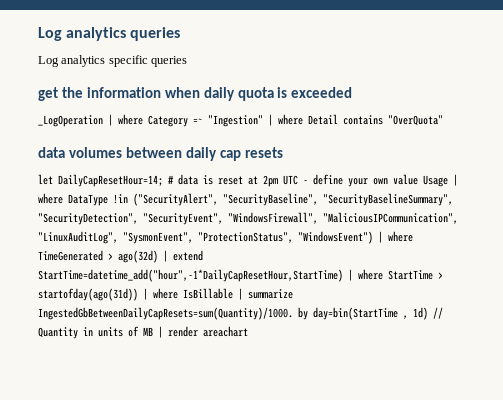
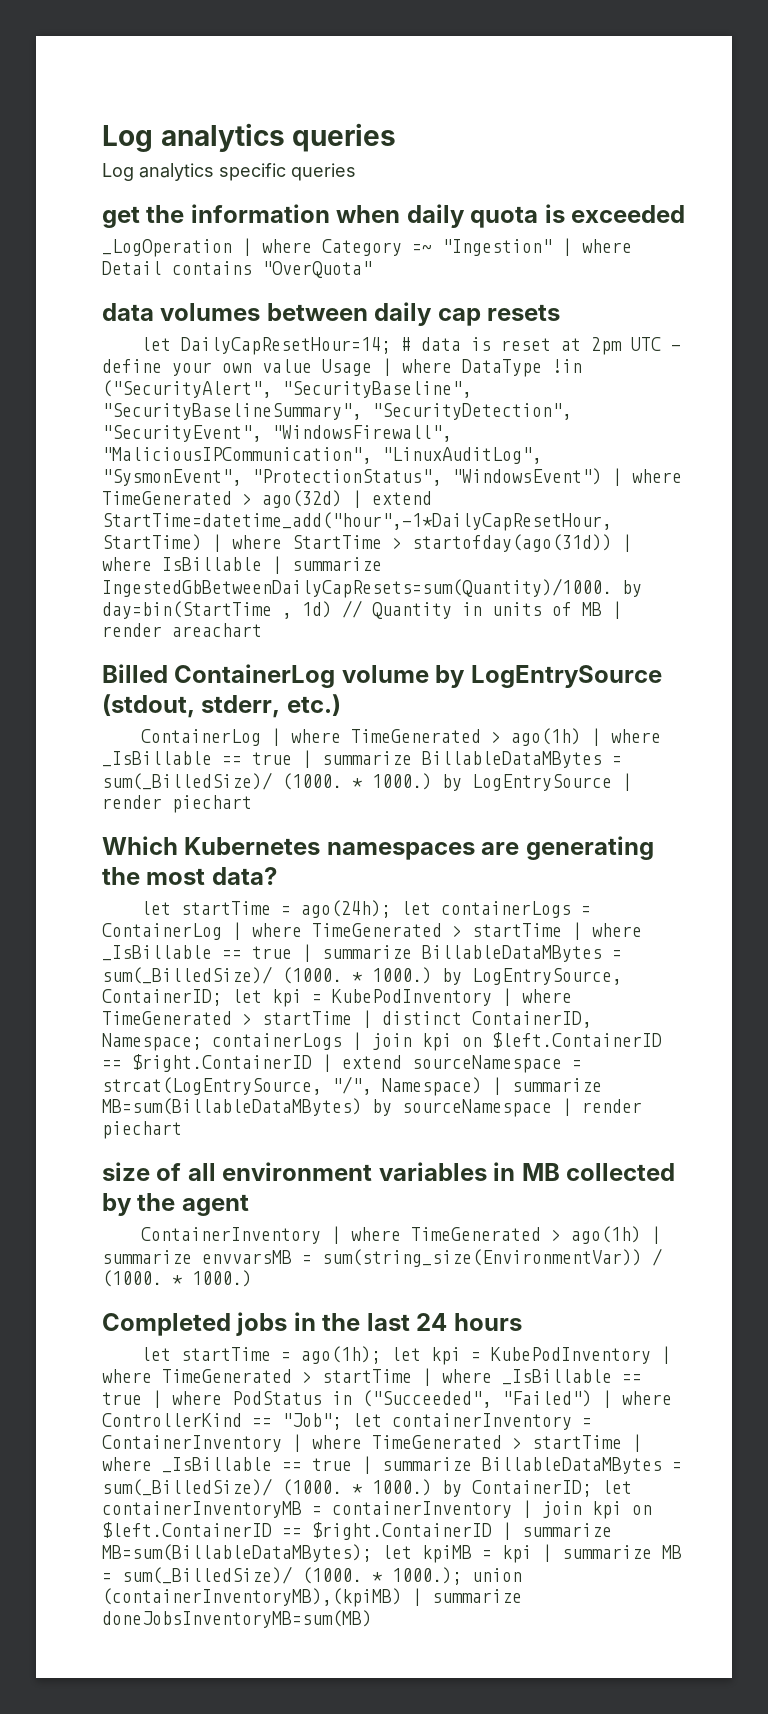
(248, 331) none -> [102,664,662,688] [102,694,341,718] [140,728,661,746] [102,750,622,768] [102,772,632,791] [102,795,252,813] [102,836,654,860] [102,867,277,885] [140,900,591,918] [102,922,642,940] [102,944,622,962] [102,966,622,985] [102,988,572,1007] [102,1010,592,1028] [102,1032,662,1051] [102,1054,582,1073] [102,1076,602,1096] [102,1098,642,1117] [102,1121,182,1139] [102,1162,676,1181] [102,1193,249,1216] [140,1226,661,1244] [102,1248,662,1267] [102,1270,252,1287] [102,1312,522,1336] [140,1346,671,1365] [102,1368,642,1386] [102,1390,672,1408] [102,1413,592,1430] [102,1434,642,1452] [102,1456,682,1474] [102,1478,632,1497] [102,1500,652,1519] [102,1522,612,1540] [102,1544,682,1563] [102,1566,522,1585] [102,1588,522,1607] [102,1610,372,1628] // Billed ContainerLog volume by LogEntrySource (stdout, stderr, etc.) // ContainerLog | where TimeGenerated > ago(1h) | where _IsBillable == true | summarize BillableDataMBytes = sum(_BilledSize)/ (1000. * 1000.) by LogEntrySource | render piechart // Which Kubernetes namespaces are generating the most data? // let startTime = ago(24h); let containerLogs = ContainerLog | where TimeGenerated > startTime | where _IsBillable == true | summarize BillableDataMBytes = sum(_BilledSize)/ (1000. * 1000.) by LogEntrySource, ContainerID; let kpi = KubePodInventory | where TimeGenerated > startTime | distinct ContainerID, Namespace; containerLogs | join kpi on $left.ContainerID == $right.ContainerID | extend sourceNamespace = strcat(LogEntrySource, "/", Namespace) | summarize MB=sum(BillableDataMBytes) by sourceNamespace | render piechart // size of all environment variables in MB collected by the agent // ContainerInventory | where TimeGenerated > ago(1h) | summarize envvarsMB = sum(string_size(EnvironmentVar)) / (1000. * 1000.) // Completed jobs in the last 24 hours // let startTime = ago(1h); let kpi = KubePodInventory | where TimeGenerated > startTime | where _IsBillable == true | where PodStatus in ("Succeeded", "Failed") | where ControllerKind == "Job"; let containerInventory = ContainerInventory | where TimeGenerated > startTime | where _IsBillable == true | summarize BillableDataMBytes = sum(_BilledSize)/ (1000. * 1000.) by ContainerID; let containerInventoryMB = containerInventory | join kpi on $left.ContainerID == $right.ContainerID | summarize MB=sum(BillableDataMBytes); let kpiMB = kpi | summarize MB = sum(_BilledSize)/ (1000. * 1000.); union (containerInventoryMB),(kpiMB) | summarize doneJobsInventoryMB=sum(MB)

